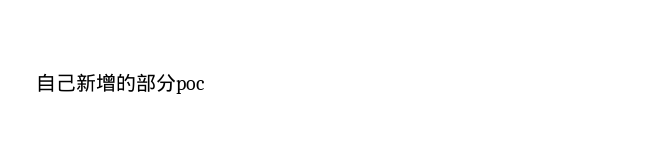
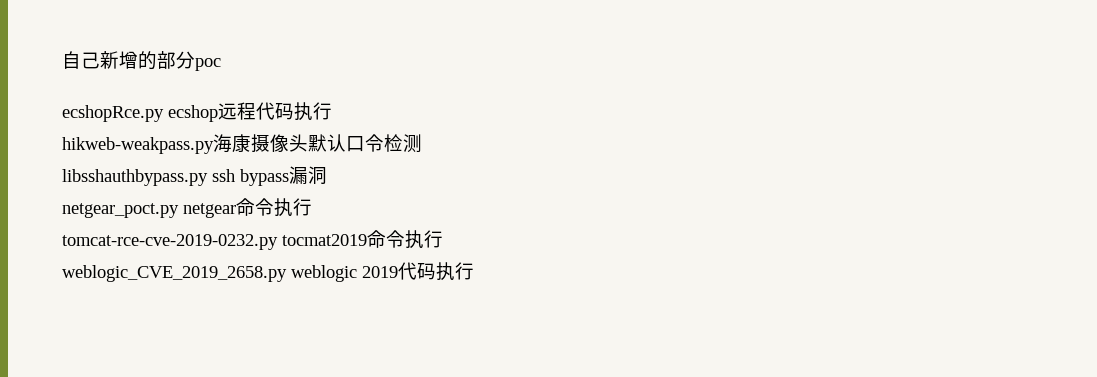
(204, 86) none -> [62,102,332,122] [62,134,422,154] [62,166,327,186] [62,198,312,218] [62,230,443,250] [62,262,474,282] // ecshopRce.py ecshop远程代码执行 // hikweb-weakpass.py海康摄像头默认口令检测 // libsshauthbypass.py ssh bypass漏洞 // netgear_poct.py netgear命令执行 // tomcat-rce-cve-2019-0232.py tocmat2019命令执行 // weblogic_CVE_2019_2658.py weblogic 2019代码执行

